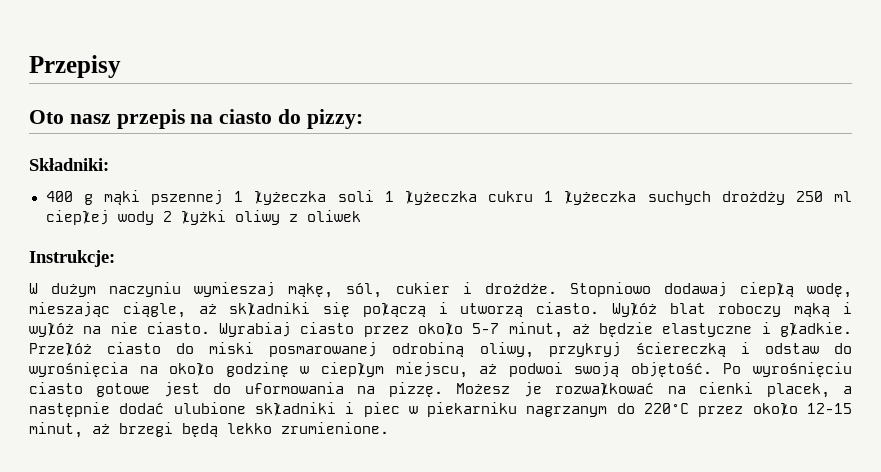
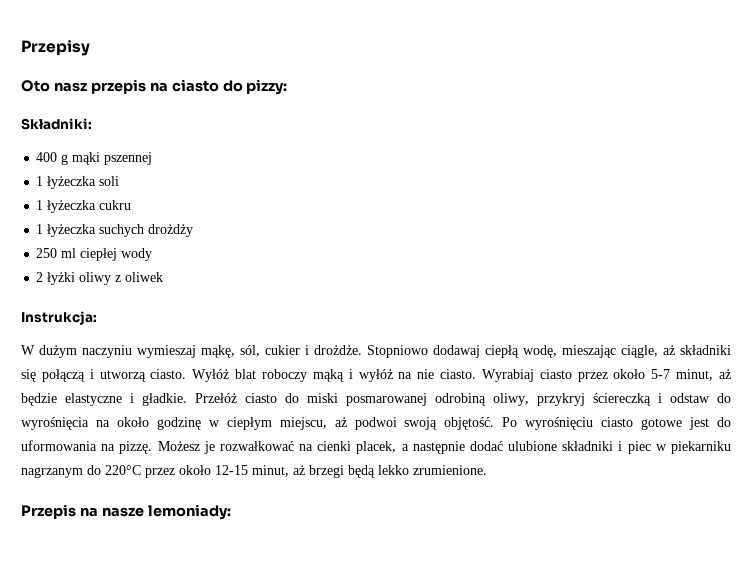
(223, 197) none -> (153, 158) //
(374, 196) none -> (120, 181) //
(533, 196) none -> (132, 205) //
(785, 198) none -> (194, 230) //
(154, 218) none -> (153, 254) //
[29,250,115,267] Instrukcje: -> [21,311,97,325] Instrukcja:
(389, 428) none -> [21,504,231,520] // Przepis na nasze lemoniady:

